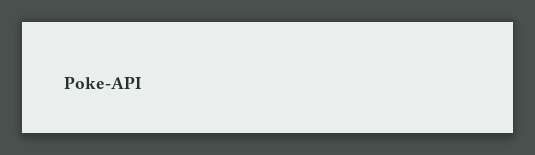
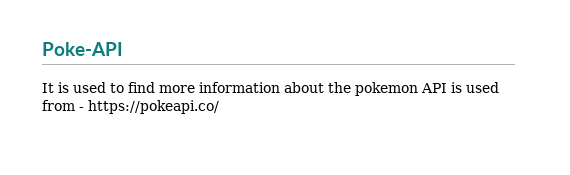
(142, 82) none -> [42,82,499,96] [42,100,219,114] // It is used to find more information about the pokemon API is used from - https://pokeapi.co/

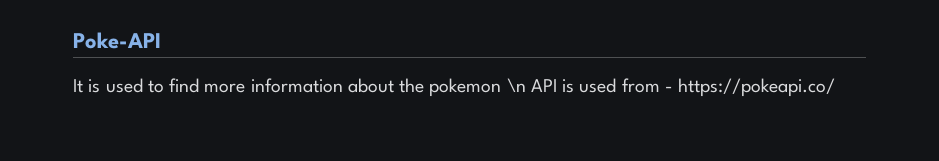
(418, 89) none -> [506,78,526,92] \n

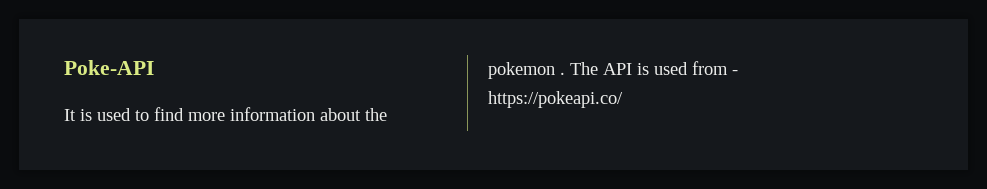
[506,78,526,92] \n -> [560,62,598,75] . The

